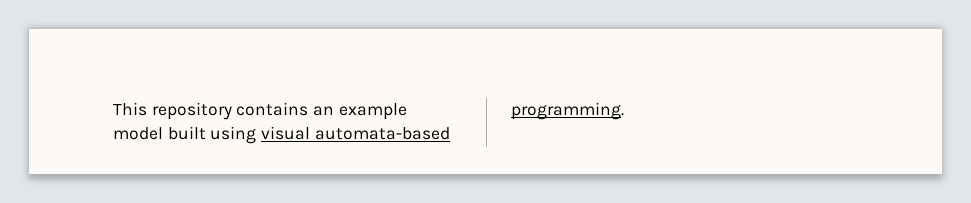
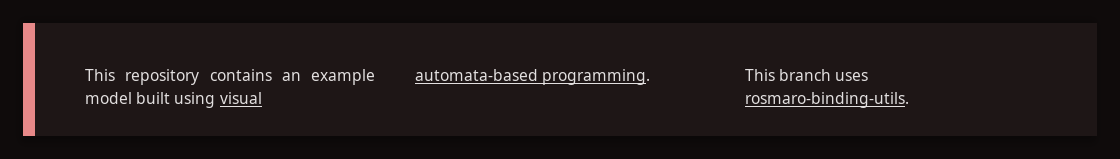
(624, 111) none -> [745,69,869,81] [745,92,909,108] // This branch uses rosmaro-binding-utils.

